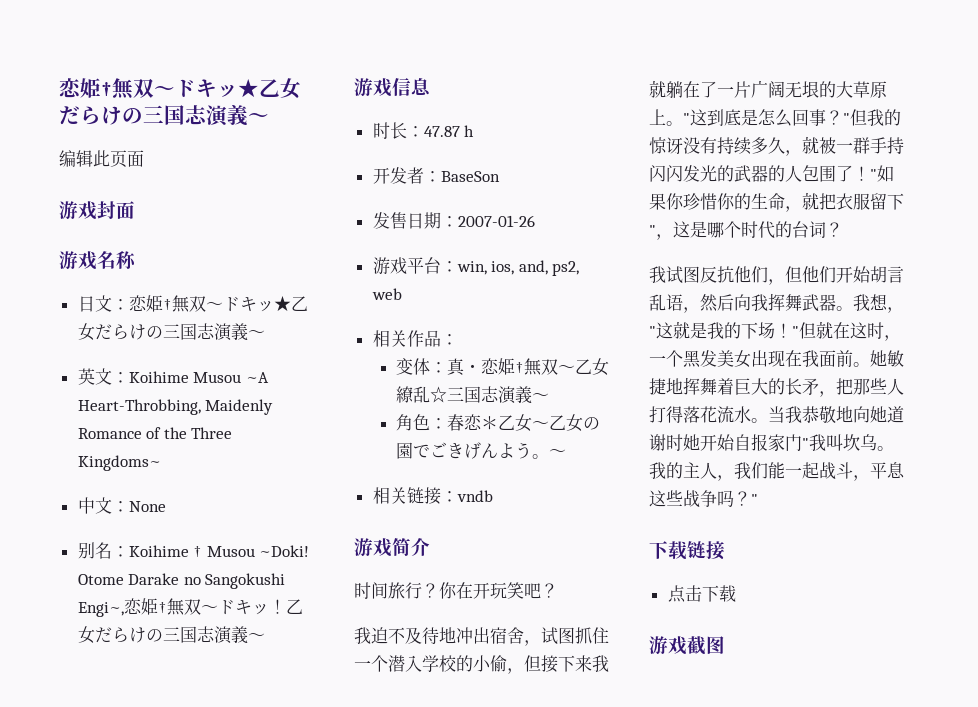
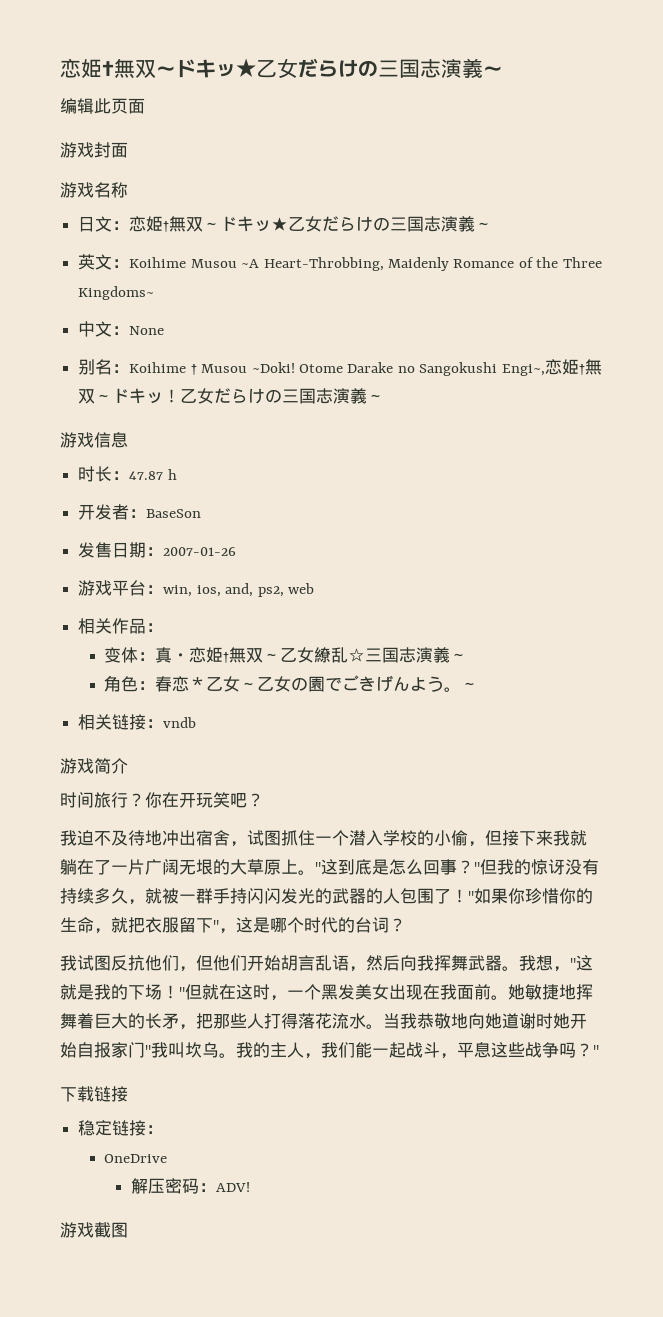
[667,585,736,603] 点击下载 -> [78,1120,164,1136] [104,1154,168,1163] [130,1178,250,1194] 稳定链接： // OneDrive // 解压密码：ADV!

